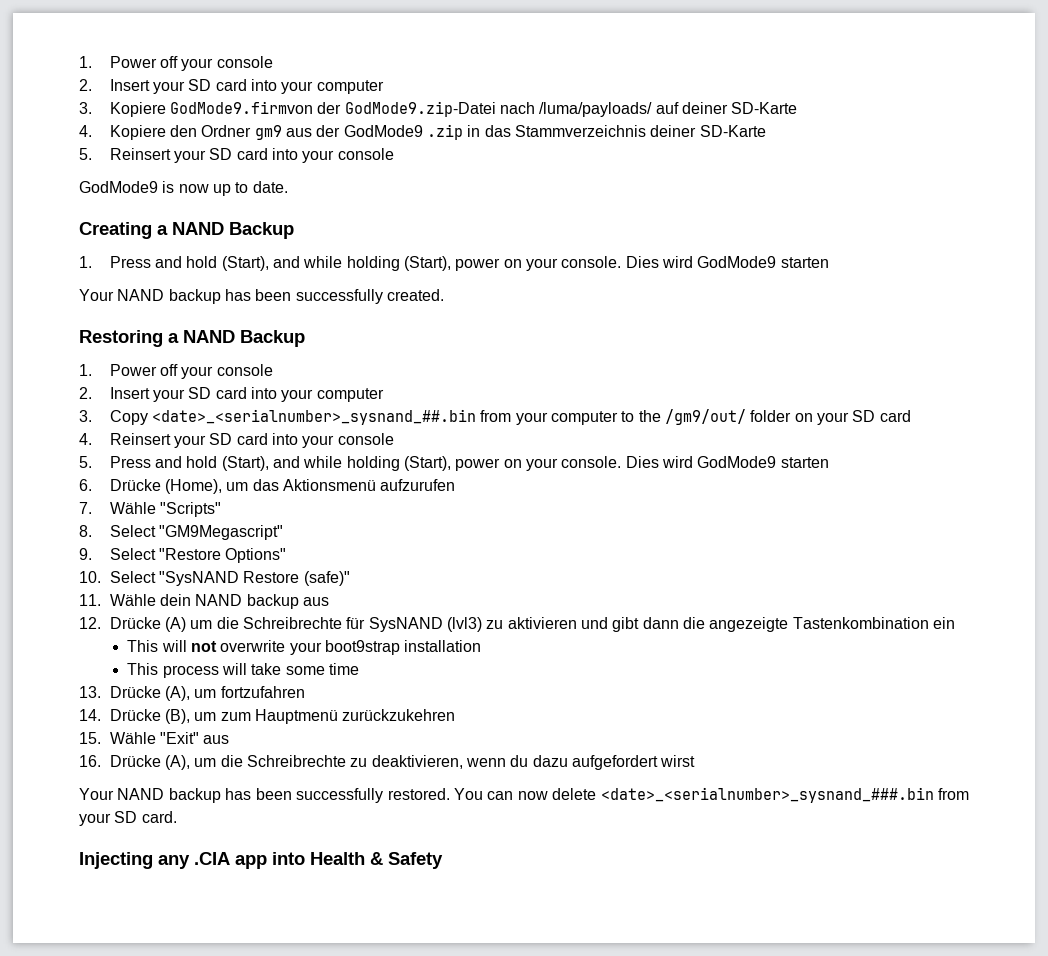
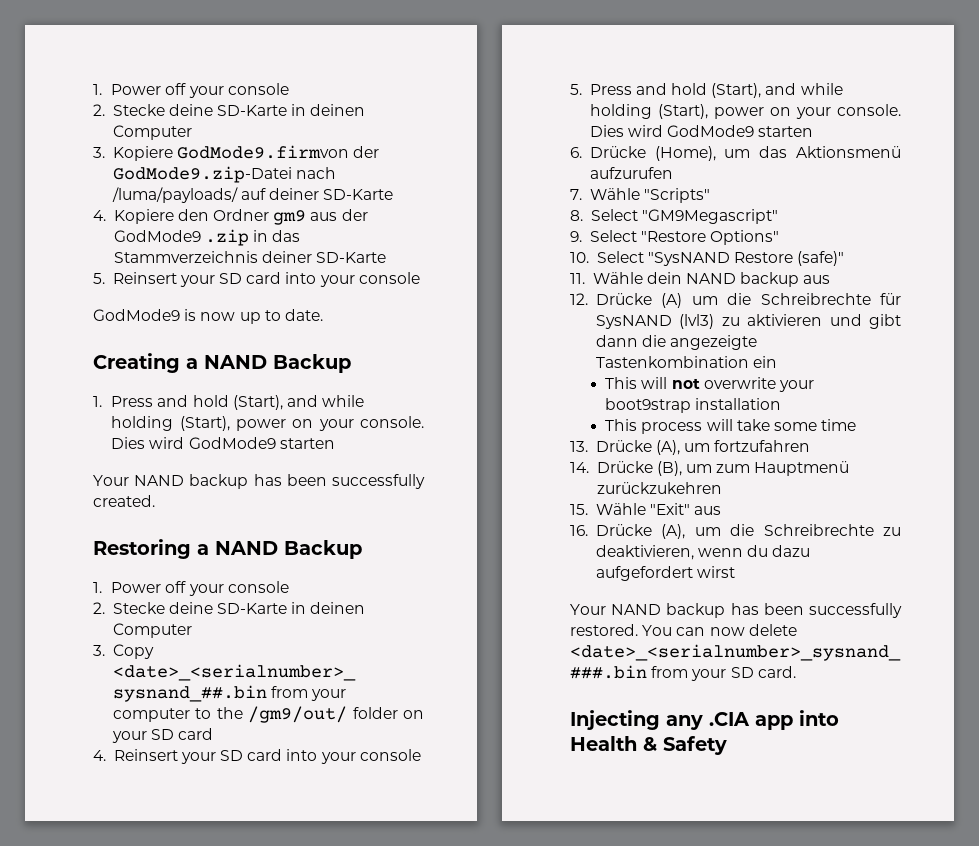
[79,56,273,71] [79,79,384,94] 1. Power off your console // 2. Insert your SD card into your computer -> [93,83,289,98] [93,104,366,116] [112,125,192,140] 1. Power off your console // 2. Stecke deine SD-Karte in deinen Computer
[109,387,384,402] Insert your SD card into your computer -> [112,602,366,614] [112,623,192,638] Stecke deine SD-Karte in deinen Computer

